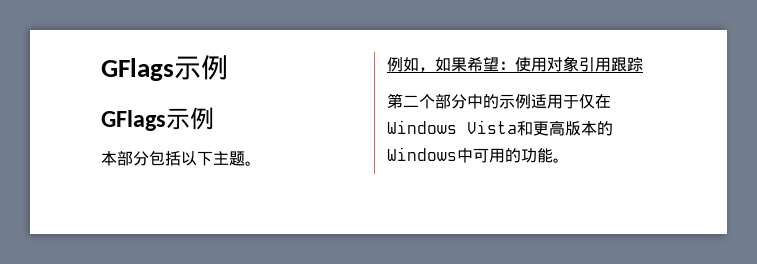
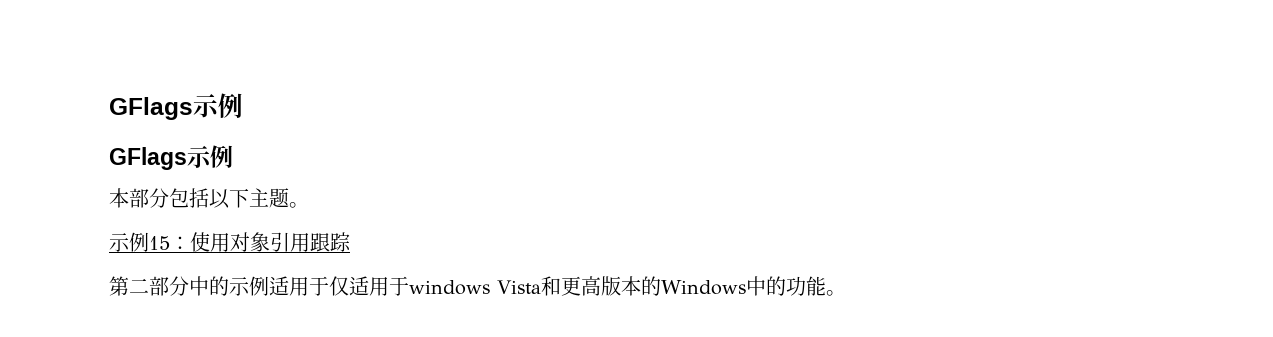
[387,56,499,72] 例如，如果希望 -> [109,232,170,252] 示例15
[419,94,435,109] 个 -> (149, 286) none
[595,94,611,109] [387,120,457,134] 在Windows -> [349,276,490,296] 适用于windows
[473,148,505,163] 可用 -> (766, 286) none

